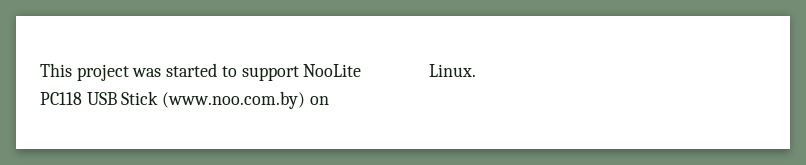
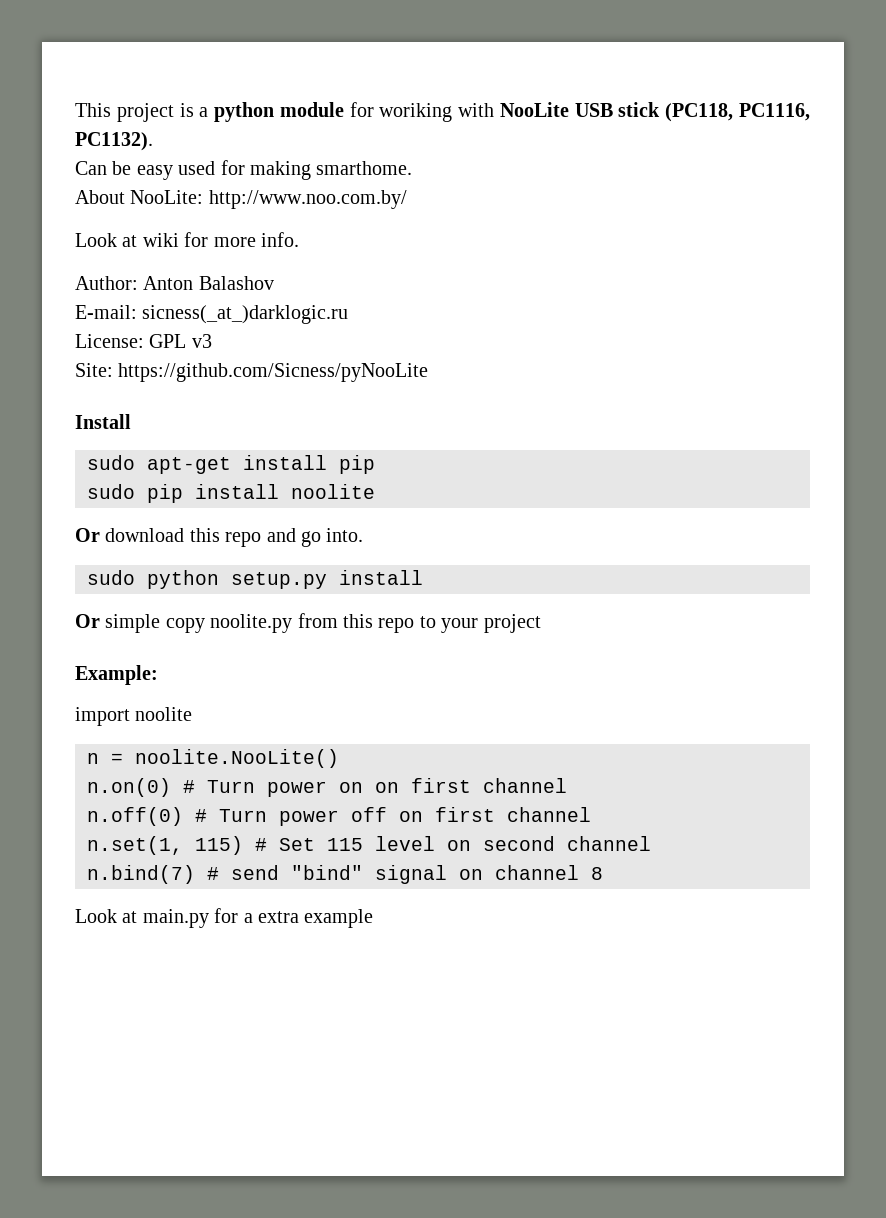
[132,63,362,81] [40,91,329,109] [429,64,476,77] was started to support NooLite PC118 USB Stick (www.noo.com.by) on Linux. -> [179,102,810,122] [75,132,153,151] [75,160,413,180] [75,190,407,209] [75,232,299,247] [75,276,274,290] [75,305,349,324] [75,334,212,348] [75,363,429,382] [75,414,131,429] [87,455,375,474] [87,484,375,503] [75,528,364,547] [87,570,423,589] [75,613,541,633] [75,665,158,685] [75,707,193,726] [87,749,339,768] [87,778,567,797] [87,807,591,826] [87,836,651,855] [87,865,603,884] [75,908,374,928] is a python module for woriking with NooLite USB stick (PC118, PC1116, PC1132). // Can be easy used for making smarthome. // About NooLite: http://www.noo.com.by/ // Look at wiki for more info. // Author: Anton Balashov // E-mail: sicness(_at_)darklogic.ru // License: GPL v3 // Site: https://github.com/Sicness/pyNooLite // Install // sudo apt-get install pip // sudo pip install noolite // Or download this repo and go into. // sudo python setup.py install // Or simple copy noolite.py from this repo to your project // Example: // import noolite // n = noolite.NooLite() // n.on(0) # Turn power on on first channel // n.off(0) # Turn power off on first channel // n.set(1, 115) # Set 115 level on second channel // n.bind(7) # send "bind" signal on channel 8 // Look at main.py for a extra example

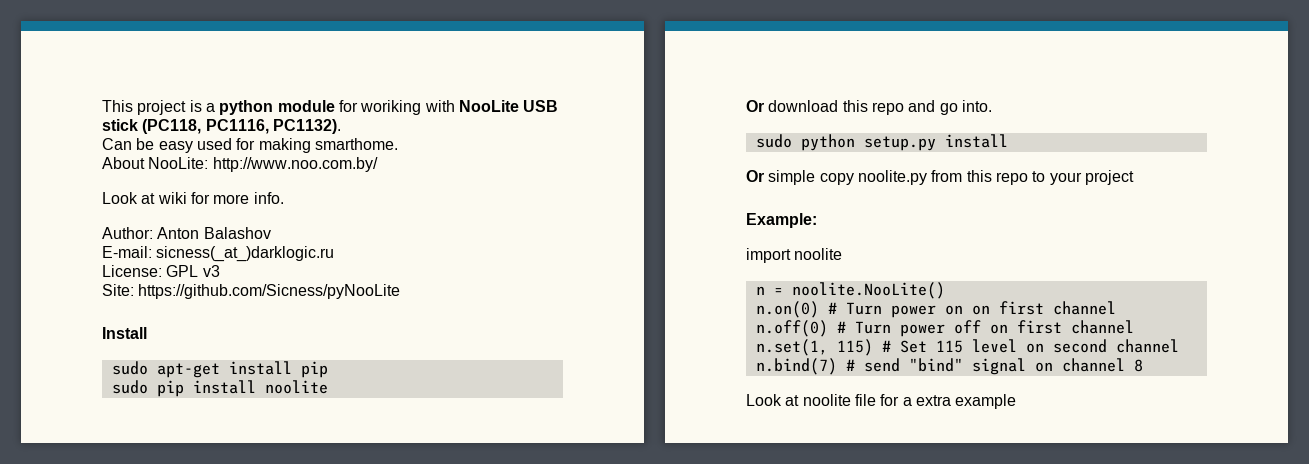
[142,909,209,928] main.py -> [802,394,876,406] noolite file

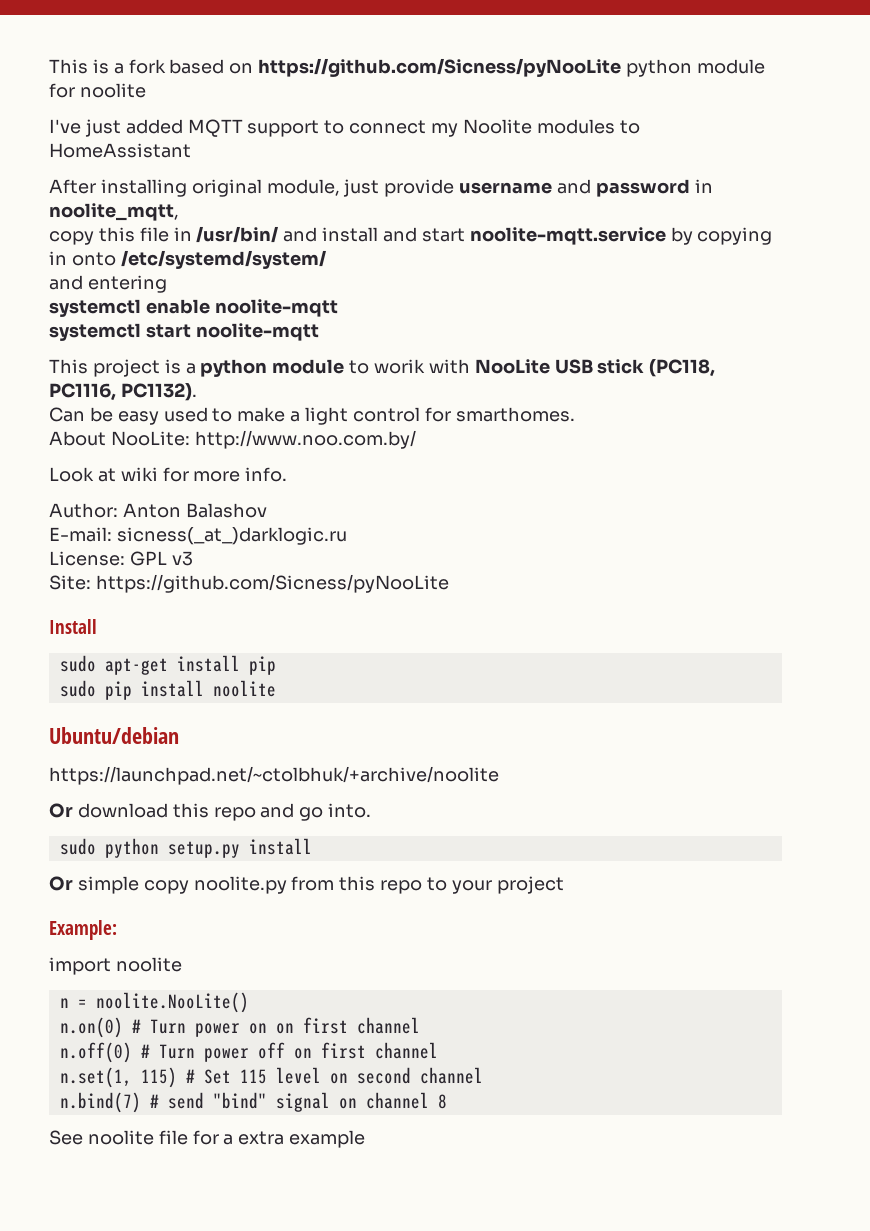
[102,100,133,112] This -> [49,58,765,77] [49,83,146,98] [49,119,640,137] [49,143,191,158] [49,179,713,197] [49,203,179,221] [49,226,773,245] [49,250,326,269] [49,275,167,293] [49,299,338,317] [49,323,319,341] [49,359,88,374] This is a fork based on https://github.com/Sicness/pyNooLite python module for noolite // I've just added MQTT support to connect my Noolite modules to HomeAssistant // After installing original module, just provide username and password in noolite_mqtt, // copy this file in /usr/bin/ and install and start noolite-mqtt.service by copying in onto /etc/systemd/system/ // and entering // systemctl enable noolite-mqtt // systemctl start noolite-mqtt // This
[338,100,422,115] for woriking -> [349,359,426,374] to worik
[236,138,398,153] for making smarthome. -> [212,407,575,425] to make a light control for smarthomes.
(328, 387) none -> [49,727,179,744] [49,766,499,785] // Ubuntu/debian // https://launchpad.net/~ctolbhuk/+archive/noolite
[746,394,800,406] Look at -> [49,1130,83,1145] See

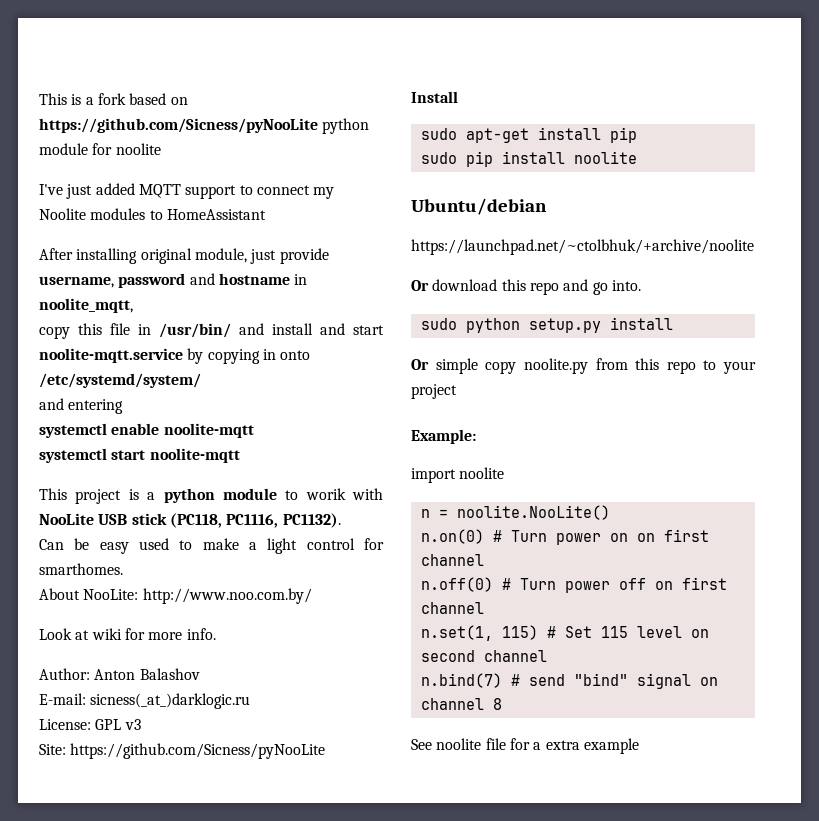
[459,179,690,197] username and password -> [39,273,290,288] username, password and hostname

